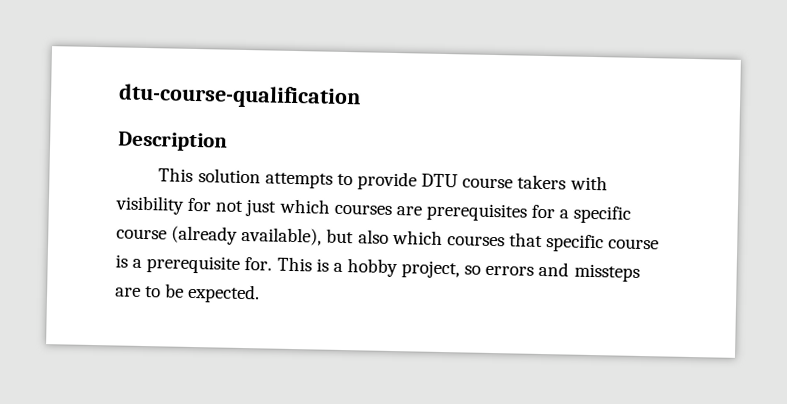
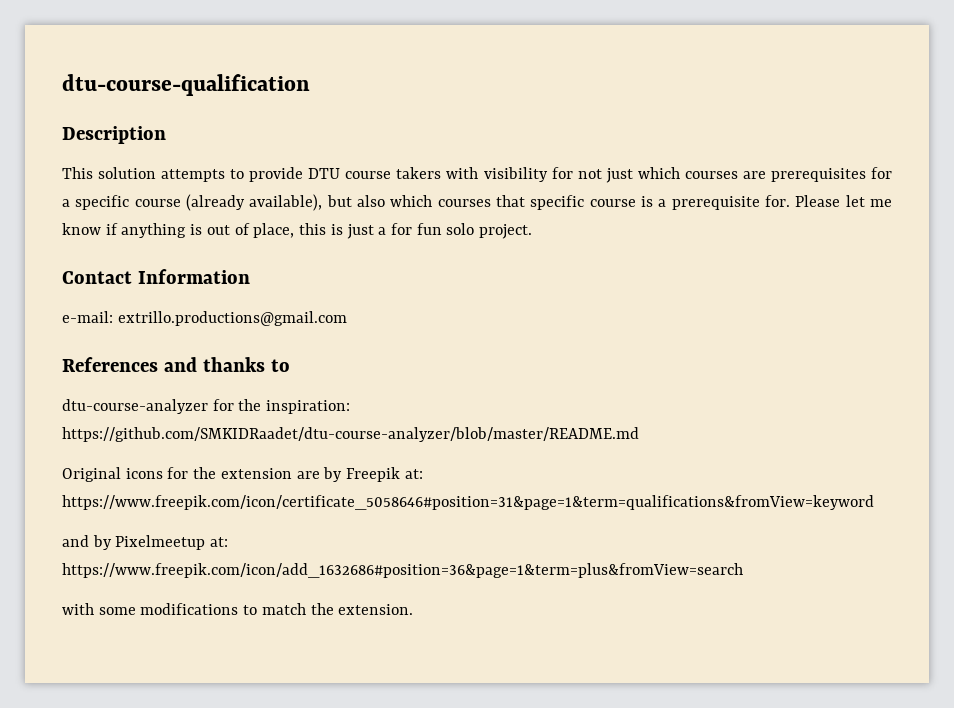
[276,256,640,282] [115,283,261,304] This is a hobby project, so errors and missteps are to be expected. -> [795,195,893,207] [62,223,533,239] [62,269,250,284] [62,311,347,326] [62,357,290,372] [62,399,351,414] [62,427,639,442] [62,467,423,482] [62,495,874,510] [62,535,229,550] [62,563,743,578] [62,603,414,615] Please let me know if anything is out of place, this is just a for fun solo project. // Contact Information // e-mail: extrillo.productions@gmail.com // References and thanks to // dtu-course-analyzer for the inspiration: https://github.com/SMKIDRaadet/dtu-course-analyzer/blob/master/README.md // Original icons for the extension are by Freepik at: https://www.freepik.com/icon/certificate_5058646#position=31&page=1&term=qualifications&fromView=keyword // and by Pixelmeetup at: https://www.freepik.com/icon/add_1632686#position=36&page=1&term=plus&fromView=search // with some modifications to match the extension.

